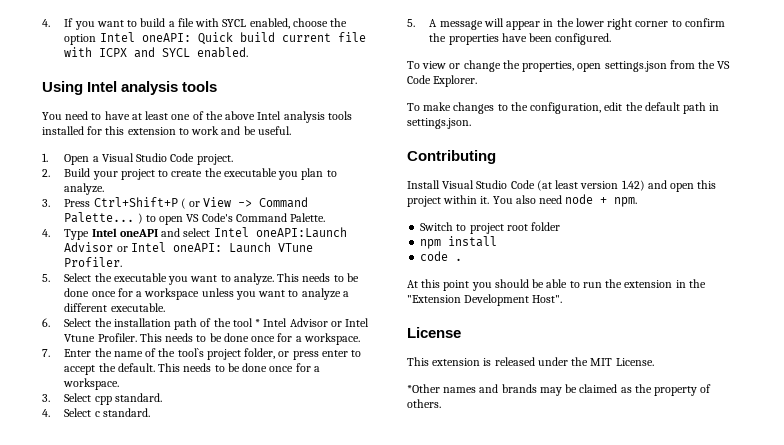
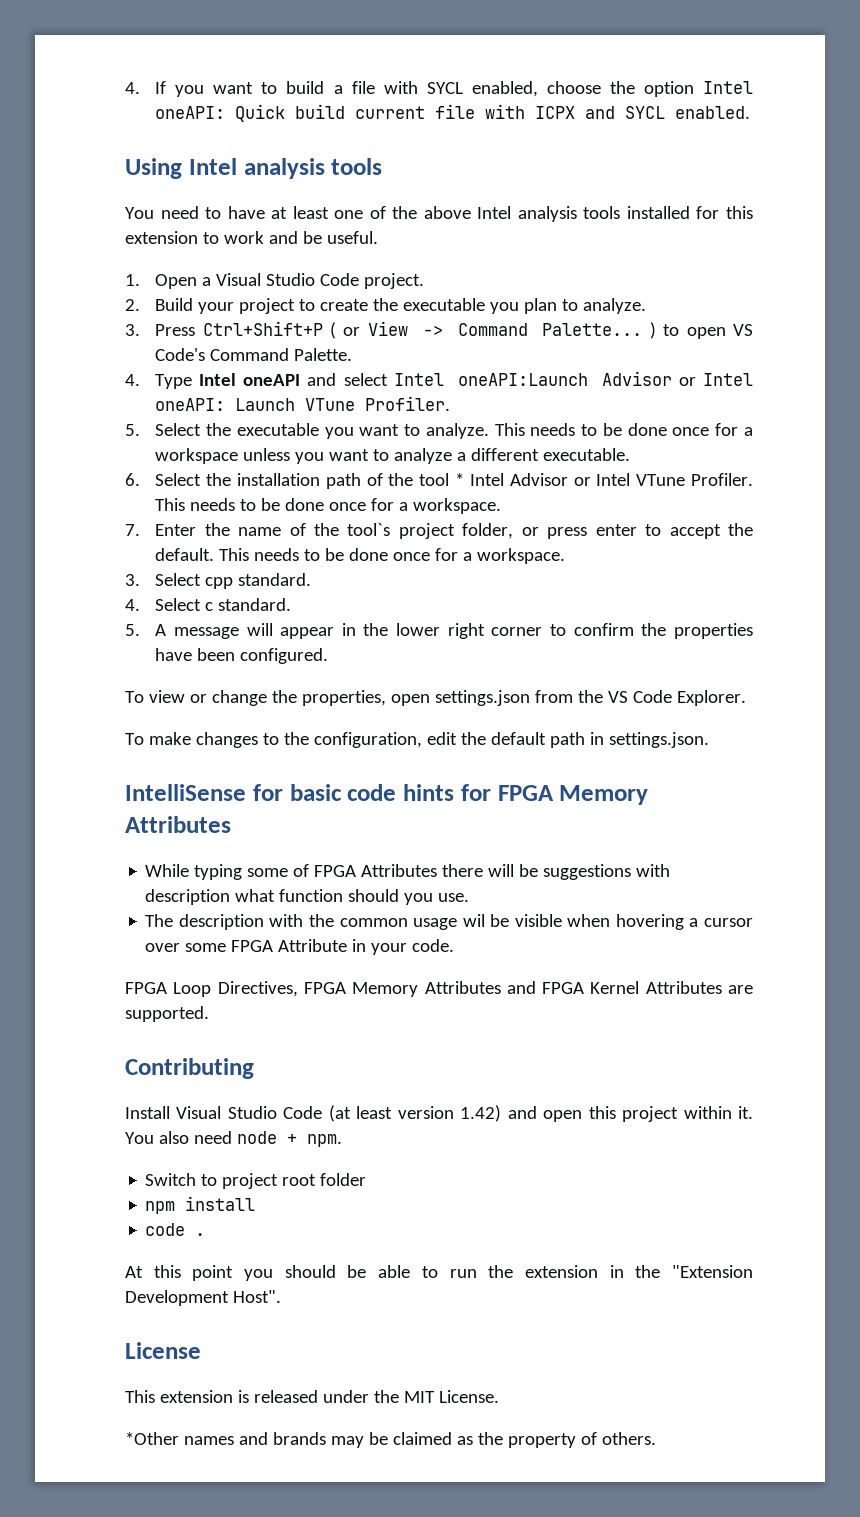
[64,334,96,342] Vtune -> [636,474,686,486] VTune
(471, 123) none -> [125,784,649,805] [125,816,231,833] [145,864,671,880] [145,889,470,905] [145,914,753,930] [145,939,455,955] [125,981,753,997] [125,1006,209,1022] // IntelliSense for basic code hints for FPGA Memory Attributes // While typing some of FPGA Attributes there will be suggestions with description what function should you use. // The description with the common usage wil be visible when hovering a cursor over some FPGA Attribute in your code. // FPGA Loop Directives, FPGA Memory Attributes and FPGA Kernel Attributes are supported.

